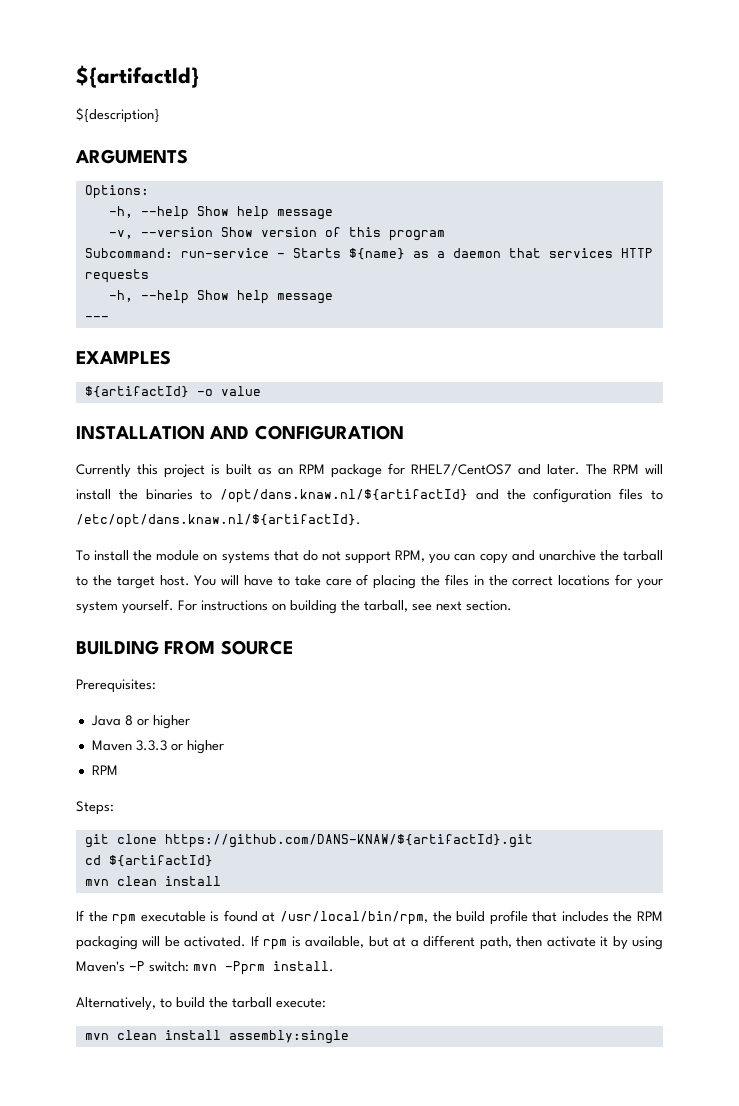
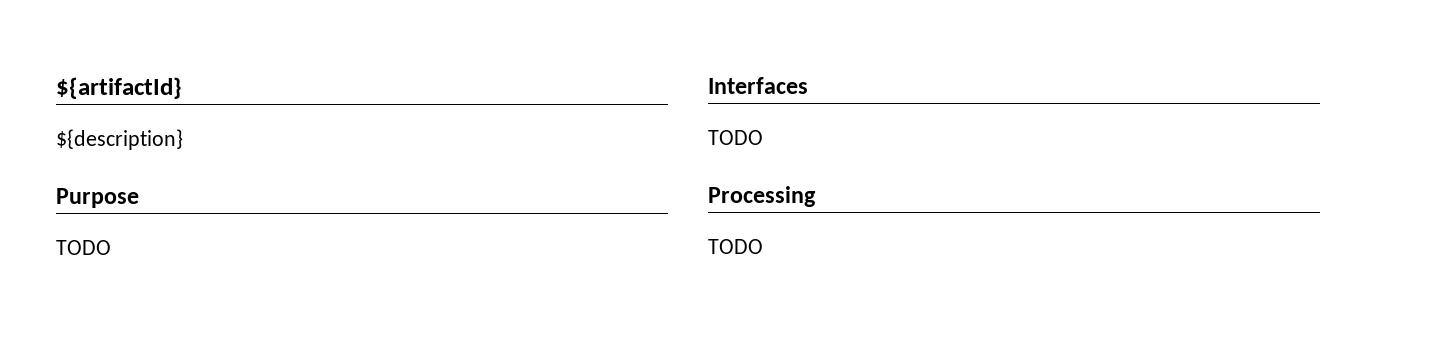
[75,149,188,164] [84,185,149,199] [108,206,333,220] [108,227,445,241] [84,248,653,260] [84,269,149,283] [108,290,333,304] [84,316,109,321] [76,350,171,365] [84,386,261,398] [76,425,404,440] [76,463,663,478] [76,488,663,503] [76,514,361,528] [76,550,664,564] [76,574,664,589] [76,599,512,614] [76,640,293,655] [76,679,156,693] [90,715,190,729] [91,740,224,754] [91,765,118,775] [76,801,114,815] [84,834,533,848] [84,855,213,867] [84,876,221,886] [76,910,663,925] [76,935,664,950] [76,961,334,975] [76,997,326,1011] [84,1030,349,1044] ARGUMENTS // Options: // -h, --help Show help message // -v, --version Show version of this program // Subcommand: run-service - Starts ${name} as a daemon that services HTTP requests // -h, --help Show help message // --- // EXAMPLES // ${artifactId} -o value // INSTALLATION AND CONFIGURATION // Currently this project is built as an RPM package for RHEL7/CentOS7 and later. The RPM will install the binaries to /opt/dans.knaw.nl/${artifactId} and the configuration files to /etc/opt/dans.knaw.nl/${artifactId}. // To install the module on systems that do not support RPM, you can copy and unarchive the tarball to the target host. You will have to take care of placing the files in the correct locations for your system yourself. For instructions on building the tarball, see next section. // BUILDING FROM SOURCE // Prerequisites: // Java 8 or higher // Maven 3.3.3 or higher // RPM // Steps: // git clone https://github.com/DANS-KNAW/${artifactId}.git // cd ${artifactId} // mvn clean install // If the rpm executable is found at /usr/local/bin/rpm, the build profile that includes the RPM packaging will be activated. If rpm is available, but at a different path, then activate it by using Maven's -P switch: mvn -Pprm install. // Alternatively, to build the tarball execute: // mvn clean install assembly:single -> [56,188,139,208] [56,240,111,255] [708,77,808,94] [708,130,763,145] [708,186,816,207] [708,239,763,254] Purpose // TODO // Interfaces // TODO // Processing // TODO

